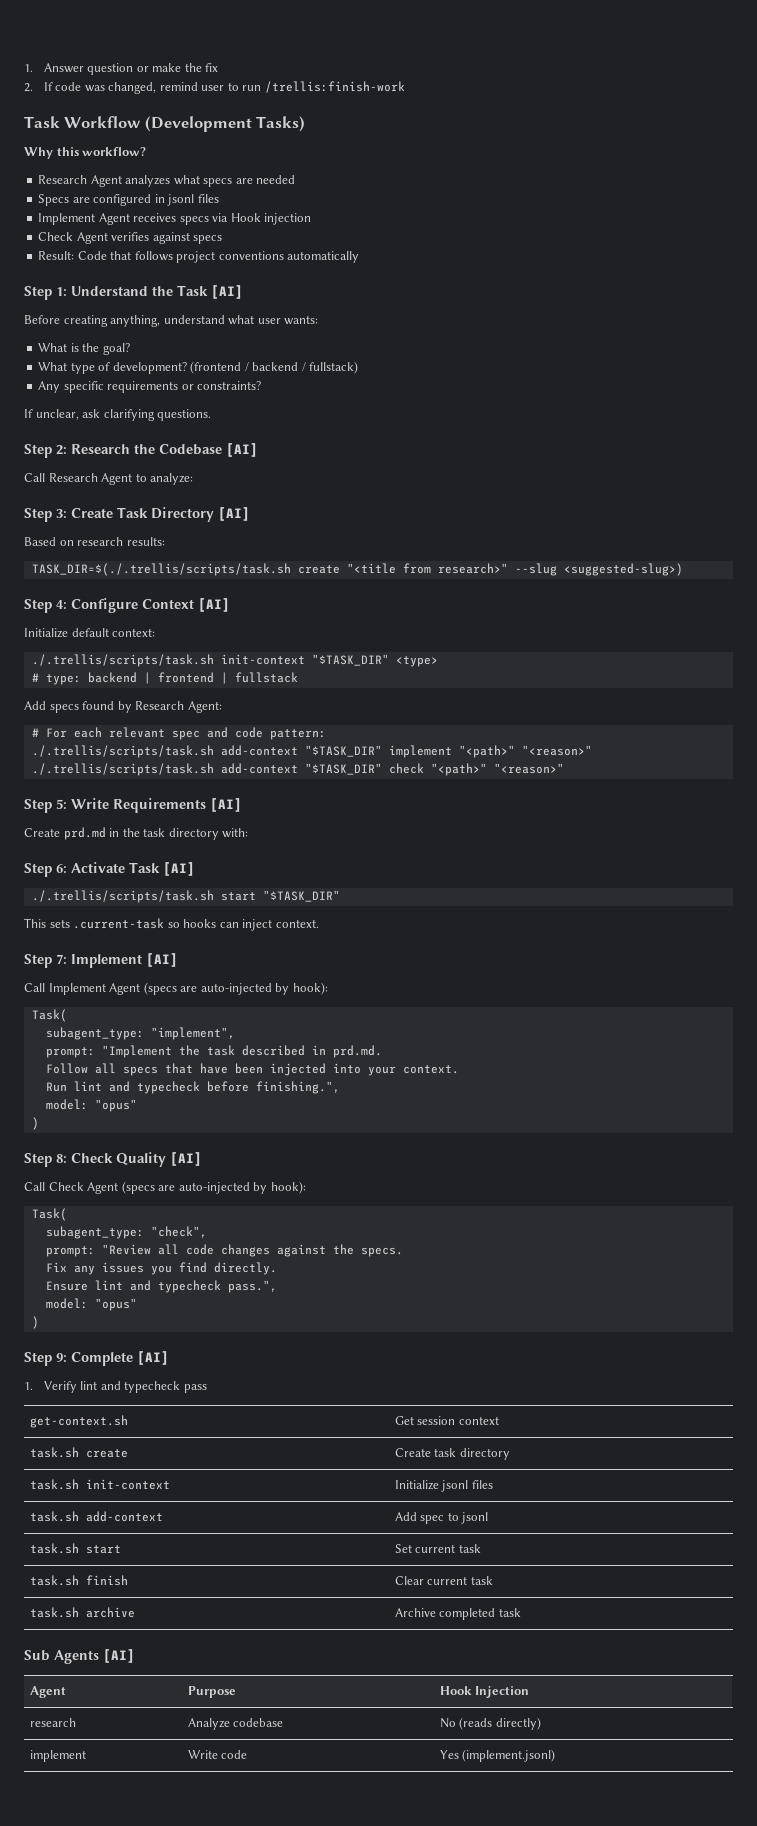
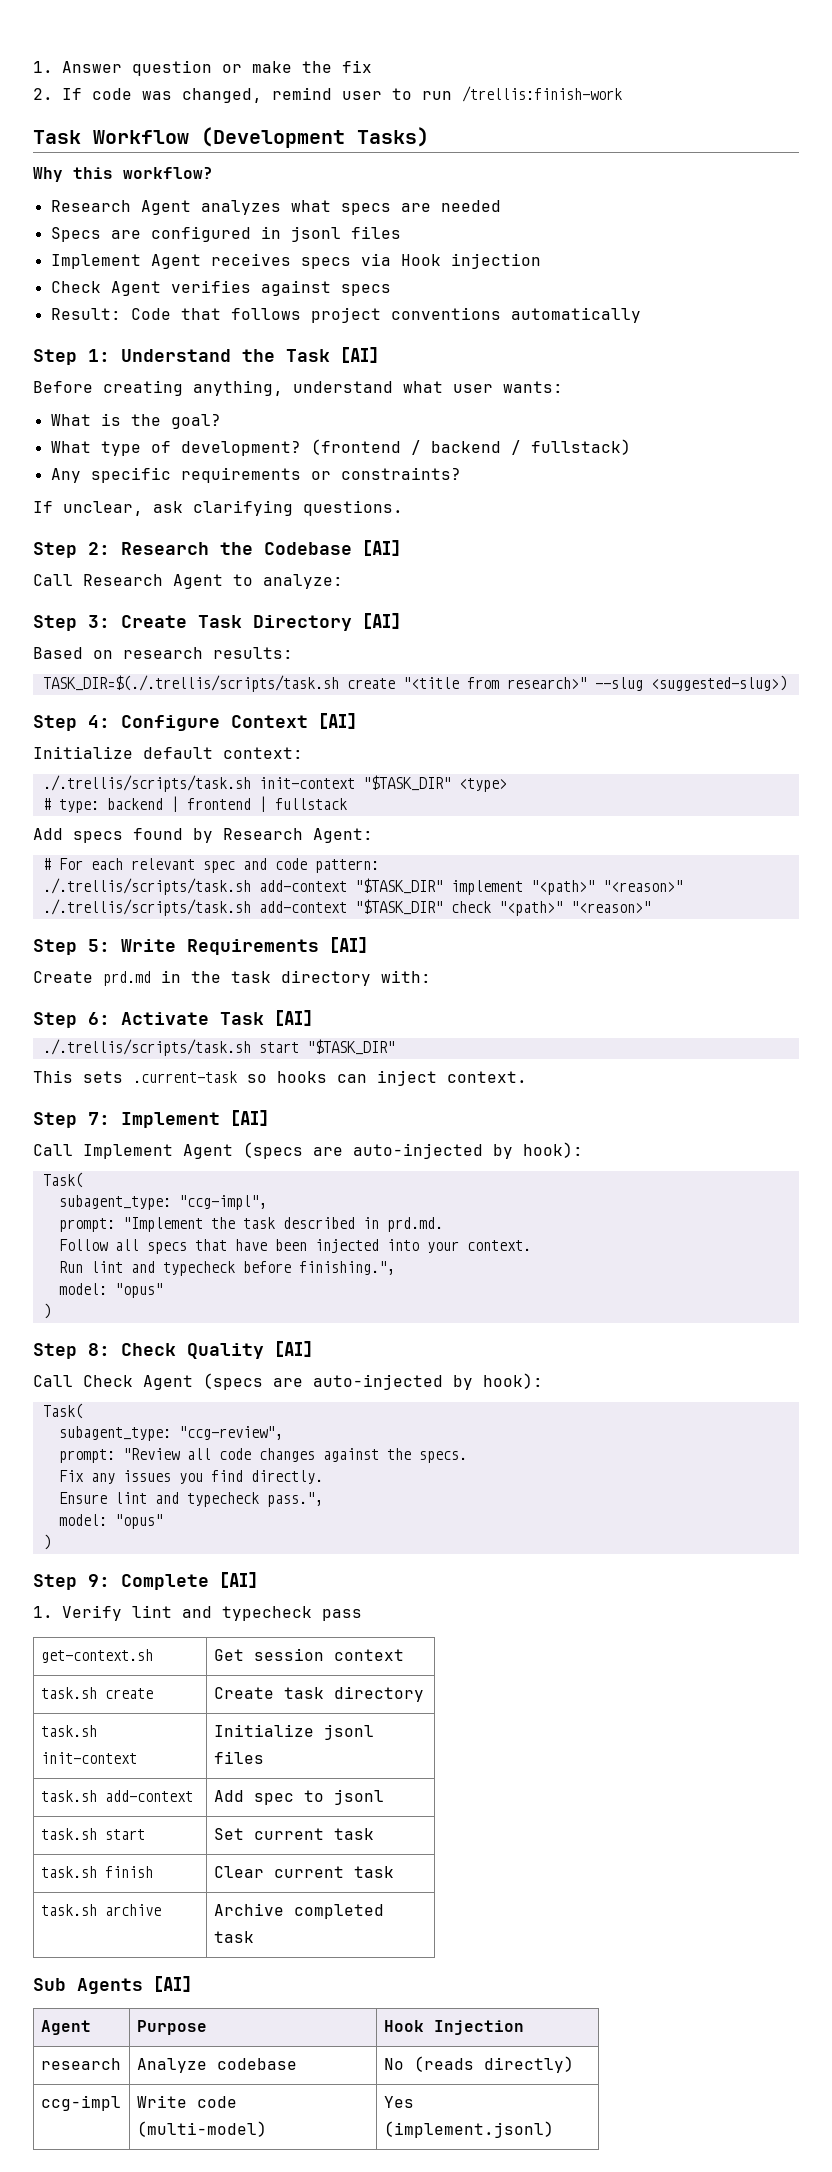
[150,1027,235,1040] "implement", -> [178,1195,267,1210] "ccg-impl",
[150,1226,207,1238] "check", -> [178,1426,283,1440] "ccg-review",
[29,1750,86,1762] implement -> [40,2095,121,2111] ccg-impl
(248, 1754) none -> [136,2121,267,2137] (multi-model)

